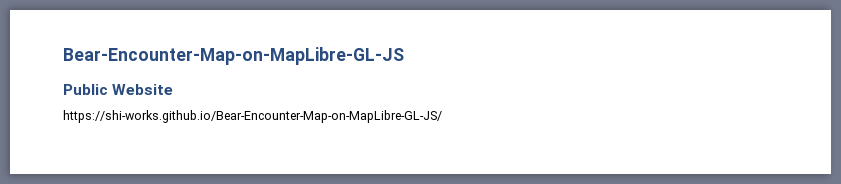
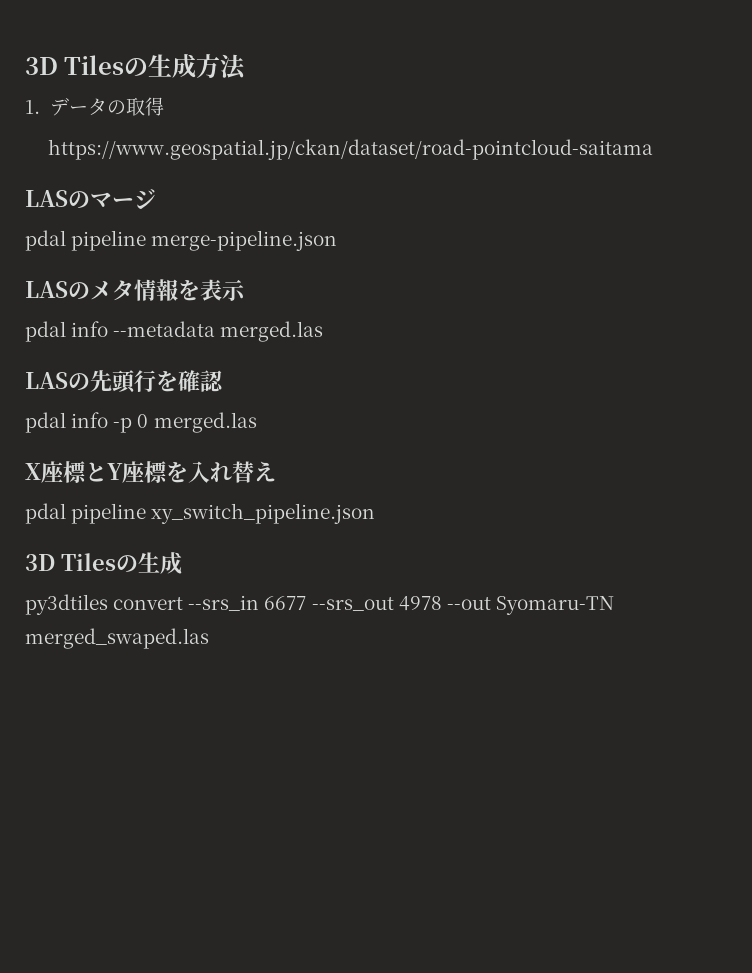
[63,47,404,65] [63,84,174,95] [63,110,442,123] Bear-Encounter-Map-on-MapLibre-GL-JS // Public Website // https://shi-works.github.io/Bear-Encounter-Map-on-MapLibre-GL-JS/ -> [25,54,247,80] [25,97,164,116] [47,139,653,160] [25,188,156,209] [25,230,338,251] [25,279,246,301] [25,321,324,342] [25,370,224,393] [25,412,257,433] [25,461,276,483] [25,503,376,524] [25,552,182,575] [25,594,614,615] [25,628,209,649] 3D Tilesの生成方法 // 1.データの取得 // https://www.geospatial.jp/ckan/dataset/road-pointcloud-saitama // LASのマージ // pdal pipeline merge-pipeline.json // LASのメタ情報を表示 // pdal info --metadata merged.las // LASの先頭行を確認 // pdal info -p 0 merged.las // X座標とY座標を入れ替え // pdal pipeline xy_switch_pipeline.json // 3D Tilesの生成 // py3dtiles convert --srs_in 6677 --srs_out 4978 --out Syomaru-TN merged_swaped.las

